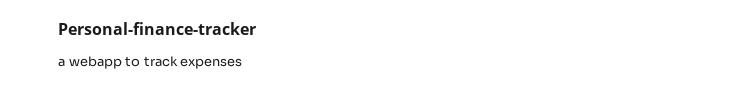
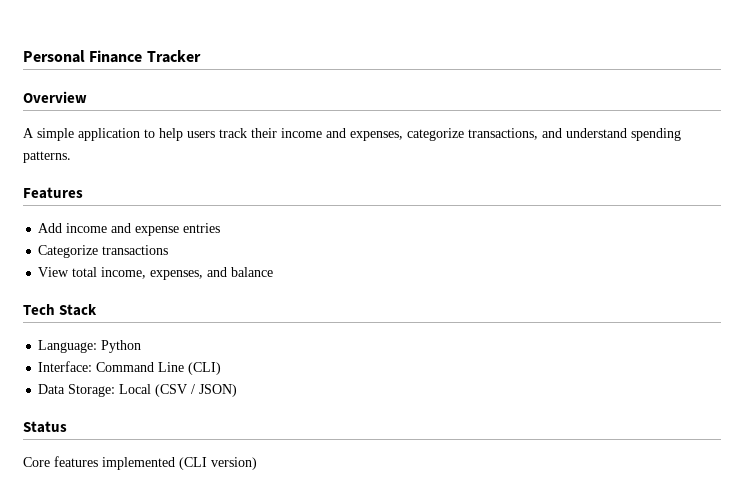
[58,22,256,35] [58,56,243,69] Personal-finance-tracker // a webapp to track expenses -> [23,50,201,63] [23,91,87,103] [23,128,681,141] [23,151,71,163] [23,187,83,199] [38,223,221,236] [38,245,169,258] [38,267,274,280] [23,304,98,316] [38,340,142,353] [38,361,222,375] [38,384,238,397] [23,421,67,433] [23,456,257,470] Personal Finance Tracker // Overview // A simple application to help users track their income and expenses, categorize transactions, and understand spending patterns. // Features // Add income and expense entries // Categorize transactions // View total income, expenses, and balance // Tech Stack // Language: Python // Interface: Command Line (CLI) // Data Storage: Local (CSV / JSON) // Status // Core features implemented (CLI version)

